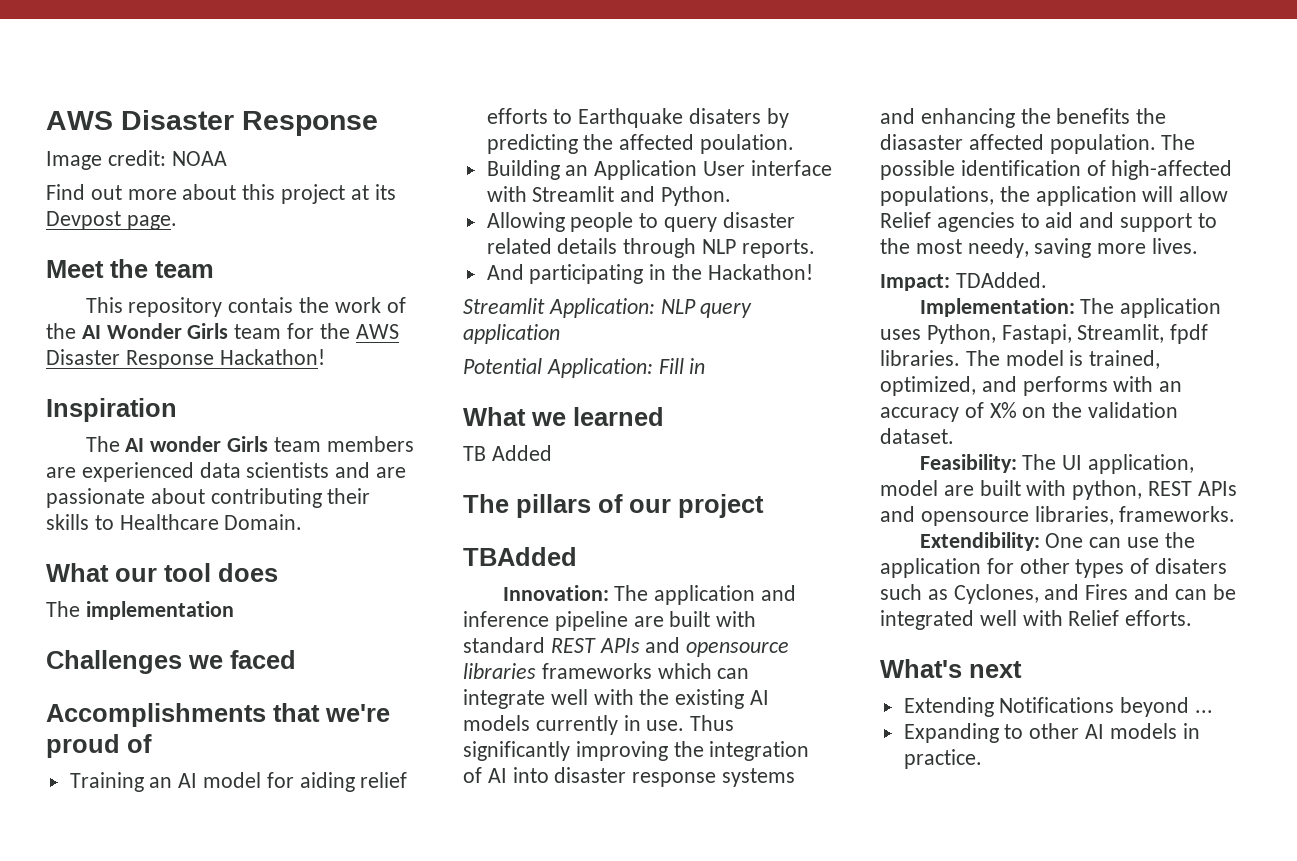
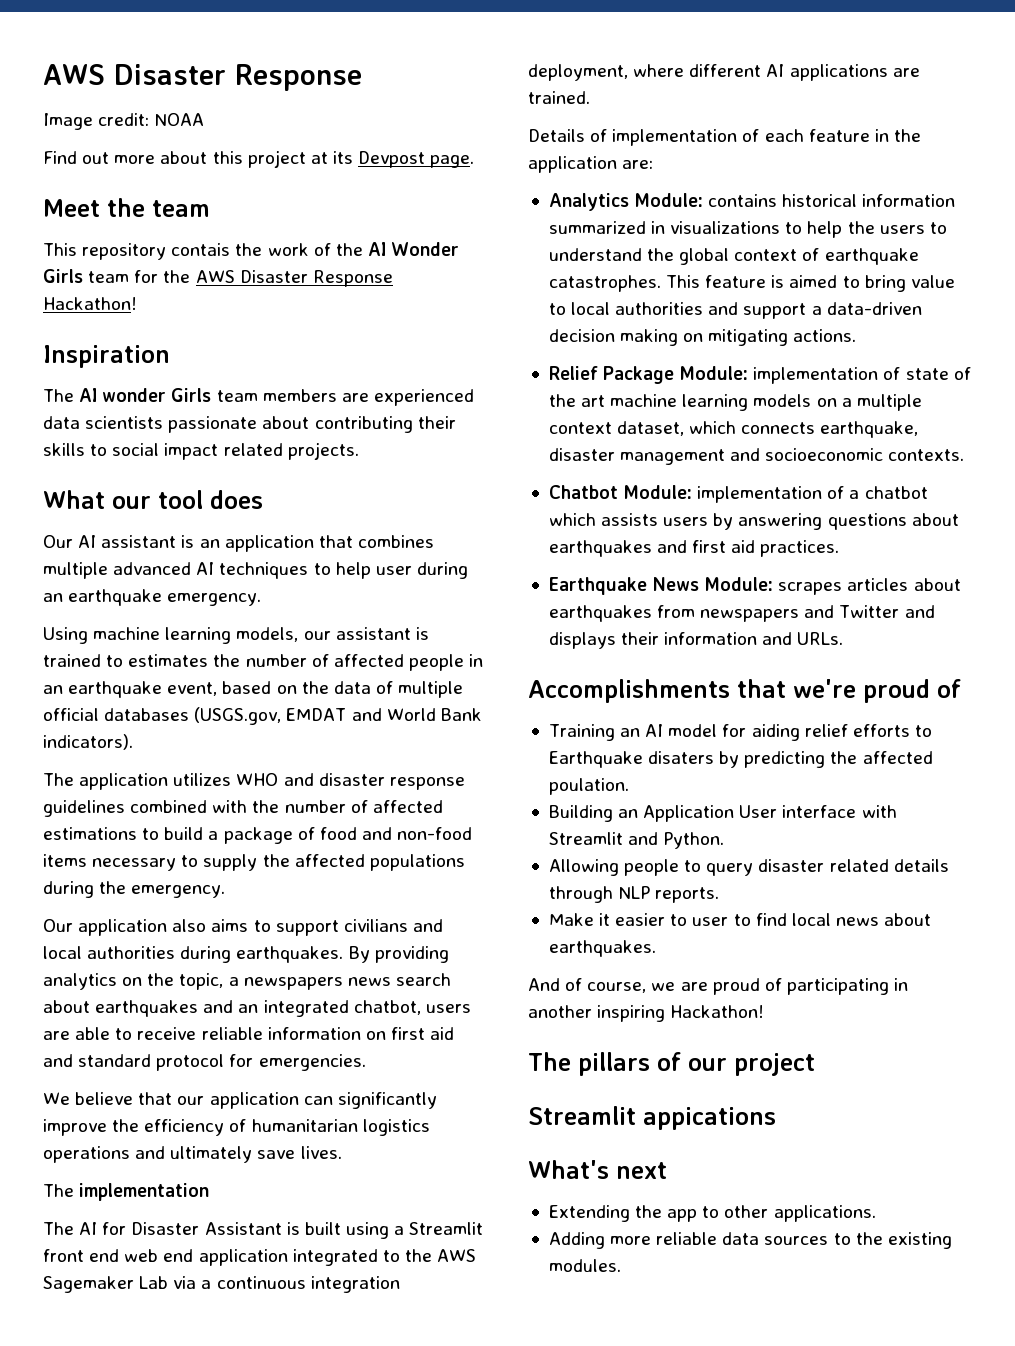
[335,462,407,478] and are -> (164, 422) none
[119,514,303,530] Healthcare Domain. -> [112,442,359,460] social impact related projects.
[46,601,234,620] [46,650,296,674] The implementation // Challenges we faced -> [43,535,434,552] [43,562,468,579] [43,589,262,606] [43,627,429,644] [43,654,484,671] [43,681,464,698] [43,707,482,725] [43,734,133,750] [43,773,465,790] [43,800,443,817] [43,827,473,844] [43,854,465,871] [43,881,226,898] [43,919,443,936] [43,946,449,963] [43,973,451,990] [43,1000,471,1017] [43,1027,455,1040] [43,1054,366,1071] [43,1092,437,1109] [43,1119,430,1136] [43,1146,342,1163] [43,1183,210,1201] [43,1222,484,1239] [43,1249,477,1266] [43,1276,400,1293] [528,64,920,81] [528,91,590,104] [528,129,921,146] [528,156,654,173] [548,193,956,211] [548,221,947,238] [548,248,919,265] [548,275,955,292] [548,302,922,319] [548,329,857,346] [548,366,971,384] [548,394,922,411] [548,421,919,438] [548,448,965,465] [548,485,928,503] [548,513,959,530] [548,540,840,557] [548,577,961,595] [548,605,935,622] [548,632,844,649] Our AI assistant is an application that combines multiple advanced AI techniques to help user during an earthquake emergency. // Using machine learning models, our assistant is trained to estimates the number of affected people in an earthquake event, based on the data of multiple official databases (USGS.gov, EMDAT and World Bank indicators). // The application utilizes WHO and disaster response guidelines combined with the number of affected estimations to build a package of food and non-food items necessary to supply the affected populations during the emergency. // Our application also aims to support civilians and local authorities during earthquakes. By providing analytics on the topic, a newspapers news search about earthquakes and an integrated chatbot, users are able to receive reliable information on first aid and standard protocol for emergencies. // We believe that our application can significantly improve the efficiency of humanitarian logistics operations and ultimately save lives. // The implementation // The AI for Disaster Assistant is built using a Streamlit front end web end application integrated to the AWS Sagemaker Lab via a continuous integration deployment, where different AI applications are trained. // Details of implementation of each feature in the application are: // Analytics Module: contains historical information summarized in visualizations to help the users to understand the global context of earthquake catastrophes. This feature is aimed to bring value to local authorities and support a data-driven decision making on mitigating actions. // Relief Package Module: implementation of state of the art machine learning models on a multiple context dataset, which connects earthquake, disaster management and socioeconomic contexts. // Chatbot Module: implementation of a chatbot which assists users by answering questions about earthquakes and first aid practices. // Earthquake News Module: scrapes articles about earthquakes from newspapers and Twitter and displays their information and URLs.
[486,264,813,284] [463,298,753,318] [463,324,560,344] [463,358,706,378] [463,407,664,426] [463,445,552,461] And participating in the Hackathon! // Streamlit Application: NLP query application // Potential Application: Fill in // What we learned // TB Added -> [548,913,932,926] [548,940,656,957] [528,978,909,995] [528,1005,765,1022] Make it easier to user to find local news about earthquakes. // And of course, we are proud of participating in another inspiring Hackathon!
[463,547,577,566] [502,585,797,605] [463,611,757,631] [463,637,790,657] [463,663,750,679] [463,689,770,709] [463,715,735,735] [463,741,810,761] [463,767,796,787] [880,108,1167,128] [880,134,1196,154] [880,160,1233,180] [880,186,1229,206] [880,212,1217,232] [880,238,1199,258] [880,272,1047,291] [919,298,1222,318] [880,324,1209,344] [880,350,1161,369] [880,376,1183,396] [880,402,1179,422] [880,428,954,444] [919,454,1195,474] [880,480,1237,500] [880,506,1236,526] [919,532,1195,551] [880,558,1228,578] [880,584,1236,604] [880,610,1193,630] [880,659,1022,678] [903,697,1214,717] [903,723,1200,743] [903,749,982,769] TBAdded // Innovation: The application and inference pipeline are built with standard REST APIs and opensource libraries frameworks which can integrate well with the existing AI models currently in use. Thus significantly improving the integration of AI into disaster response systems and enhancing the benefits the diasaster affected population. The possible identification of high-affected populations, the application will allow Relief agencies to aid and support to the most needy, saving more lives. // Impact: TDAdded. // Implementation: The application uses Python, Fastapi, Streamlit, fpdf libraries. The model is trained, optimized, and performs with an accuracy of X% on the validation dataset. // Feasibility: The UI application, model are built with python, REST APIs and opensource libraries, frameworks. // Extendibility: One can use the application for other types of disaters such as Cyclones, and Fires and can be integrated well with Relief efforts. // What's next // Extending Notifications beyond ... // Expanding to other AI models in practice. -> [528,1106,776,1130] [528,1160,667,1179] [548,1205,876,1222] [548,1232,952,1249] [548,1259,621,1272] Streamlit appications // What's next // Extending the app to other applications. // Adding more reliable data sources to the existing modules.

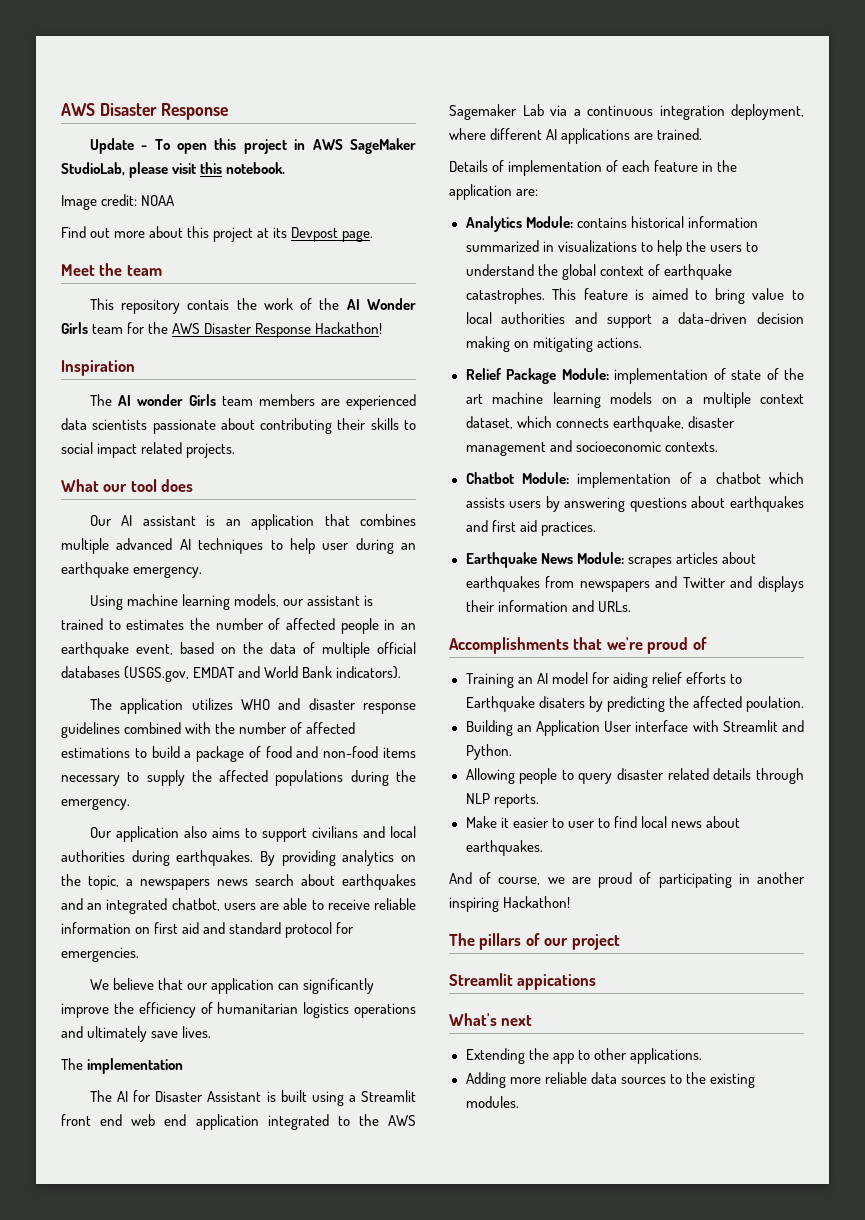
[43,64,362,91] AWS Disaster Response -> [61,103,229,120] [89,138,417,154] [61,162,286,178] AWS Disaster Response // Update - To open this project in AWS SageMaker StudioLab, please visit this notebook.

